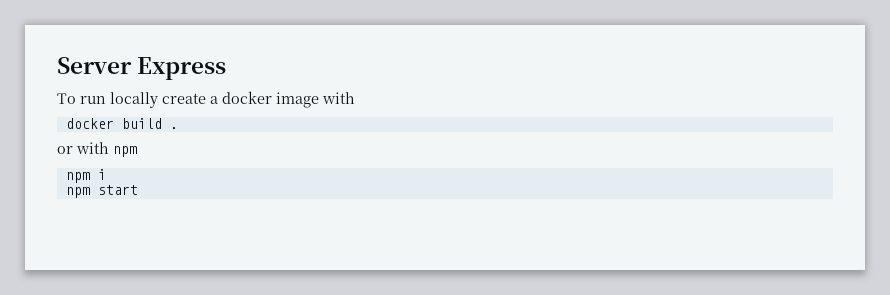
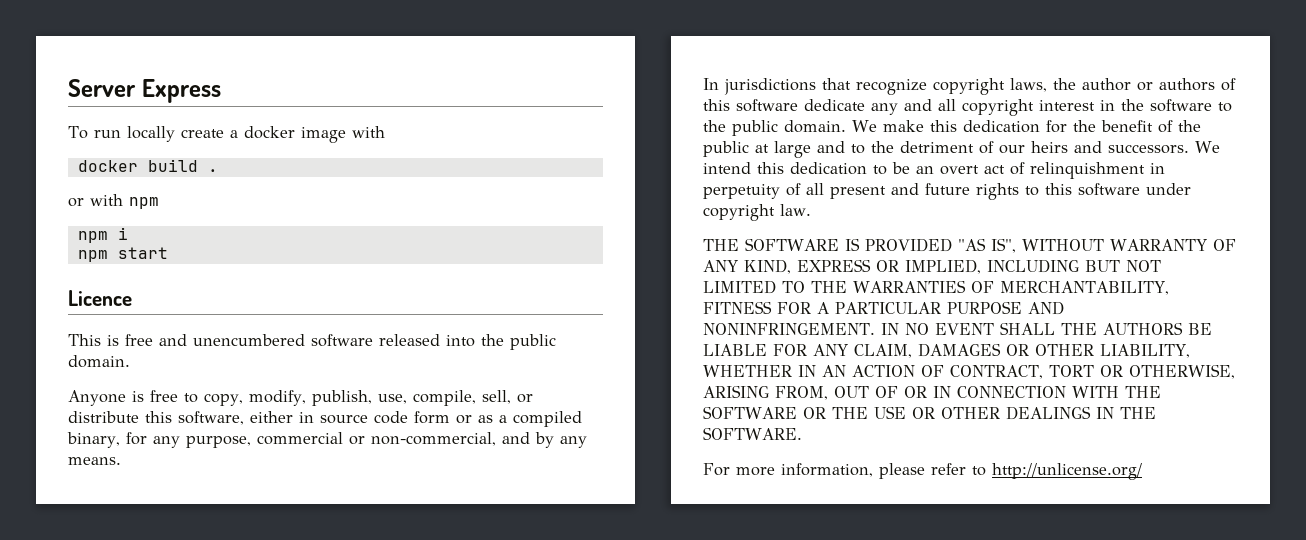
(138, 190) none -> [68,290,132,306] [68,334,556,350] [68,355,130,368] [68,390,533,406] [68,411,582,427] [67,432,587,448] [68,457,121,465] [703,78,1236,95] [703,99,1232,116] [703,120,1201,136] [703,141,1220,158] [703,162,1165,179] [703,183,1191,200] [703,204,811,221] [703,238,1236,253] [703,259,1161,274] [703,280,1169,295] [703,301,1064,315] [703,322,1212,335] [703,343,1190,358] [703,364,1235,379] [703,385,1161,400] [703,406,1156,420] [703,427,802,440] [703,463,1142,480] // Licence // This is free and unencumbered software released into the public domain. // Anyone is free to copy, modify, publish, use, compile, sell, or distribute this software, either in source code form or as a compiled binary, for any purpose, commercial or non-commercial, and by any means. // In jurisdictions that recognize copyright laws, the author or authors of this software dedicate any and all copyright interest in the software to the public domain. We make this dedication for the benefit of the public at large and to the detriment of our heirs and successors. We intend this dedication to be an overt act of relinquishment in perpetuity of all present and future rights to this software under copyright law. // THE SOFTWARE IS PROVIDED "AS IS", WITHOUT WARRANTY OF ANY KIND, EXPRESS OR IMPLIED, INCLUDING BUT NOT LIMITED TO THE WARRANTIES OF MERCHANTABILITY, FITNESS FOR A PARTICULAR PURPOSE AND NONINFRINGEMENT. IN NO EVENT SHALL THE AUTHORS BE LIABLE FOR ANY CLAIM, DAMAGES OR OTHER LIABILITY, WHETHER IN AN ACTION OF CONTRACT, TORT OR OTHERWISE, ARISING FROM, OUT OF OR IN CONNECTION WITH THE SOFTWARE OR THE USE OR OTHER DEALINGS IN THE SOFTWARE. // For more information, please refer to http://unlicense.org/

